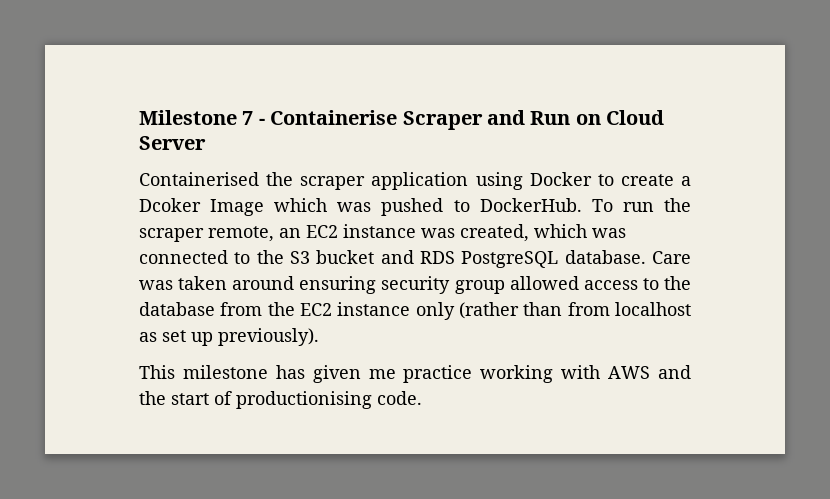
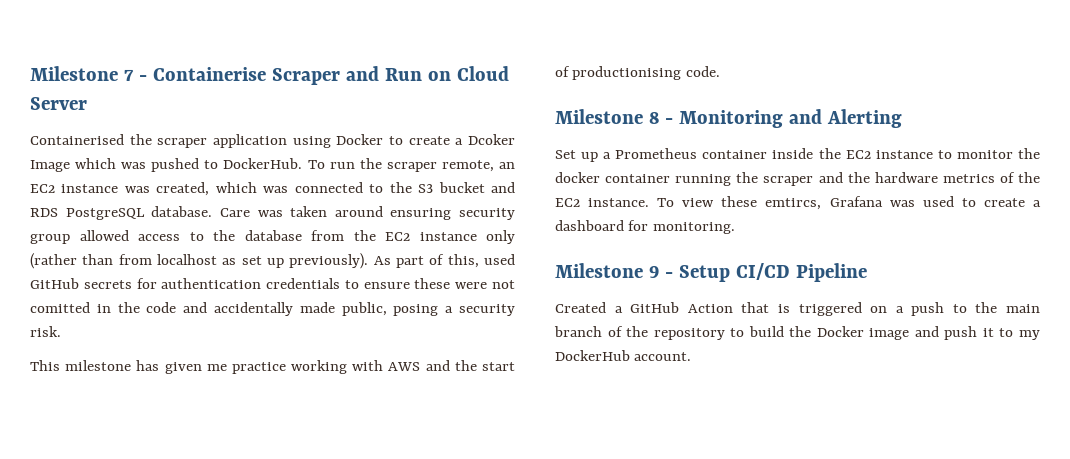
(319, 337) none -> [373,254,515,268] [30,278,515,289] [30,302,515,316] [30,326,61,337] As part of this, used GitHub secrets for authentication credentials to ensure these were not comitted in the code and accidentally made public, posing a security risk.
(422, 398) none -> [555,109,902,128] [555,148,1040,162] [555,172,1040,186] [555,196,1041,210] [555,220,735,234] [555,263,867,282] [555,302,1040,316] [554,326,1040,340] [555,350,692,361] // Milestone 8 - Monitoring and Alerting // Set up a Prometheus container inside the EC2 instance to monitor the docker container running the scraper and the hardware metrics of the EC2 instance. To view these emtircs, Grafana was used to create a dashboard for monitoring. // Milestone 9 - Setup CI/CD Pipeline // Created a GitHub Action that is triggered on a push to the main branch of the repository to build the Docker image and push it to my DockerHub account.

